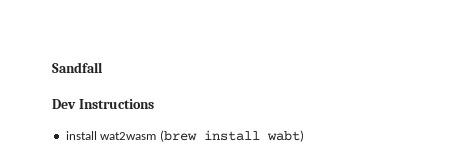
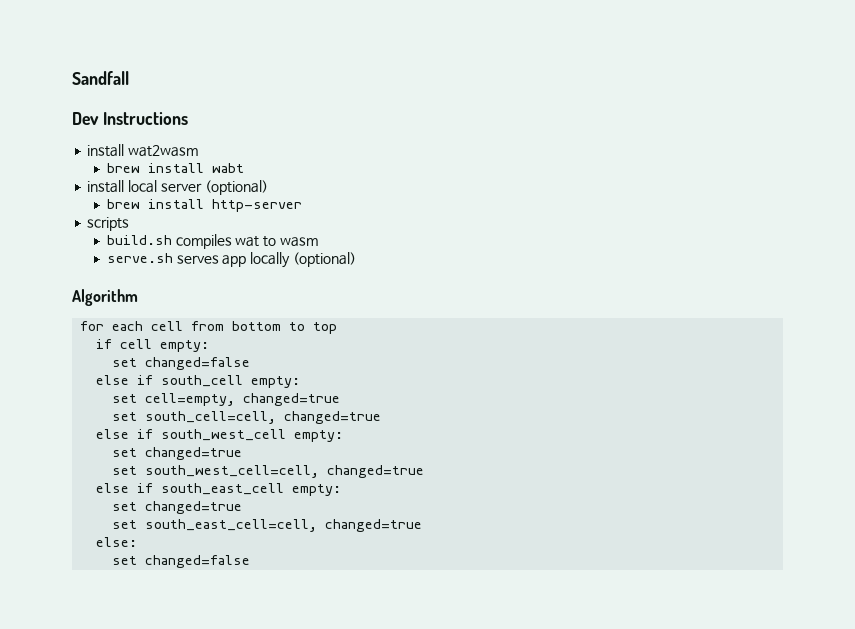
[159,130,304,142] (brew install wabt) -> [106,163,244,173] [87,180,268,195] [106,199,302,212] [87,217,130,231] [106,234,318,249] [106,252,356,268] [72,289,138,306] [80,321,338,334] [96,339,210,352] [112,357,251,370] [96,375,301,388] [112,393,341,406] [112,411,382,424] [96,429,344,442] [112,447,243,460] [112,465,425,478] [96,483,342,496] [112,501,243,514] [112,519,423,532] [96,537,138,547] [112,555,251,568] // brew install wabt // install local server (optional) // brew install http-server // scripts // build.sh compiles wat to wasm // serve.sh serves app locally (optional) // Algorithm // for each cell from bottom to top // if cell empty: // set changed=false // else if south_cell empty: // set cell=empty, changed=true // set south_cell=cell, changed=true // else if south_west_cell empty: // set changed=true // set south_west_cell=cell, changed=true // else if south_east_cell empty: // set changed=true // set south_east_cell=cell, changed=true // else: // set changed=false

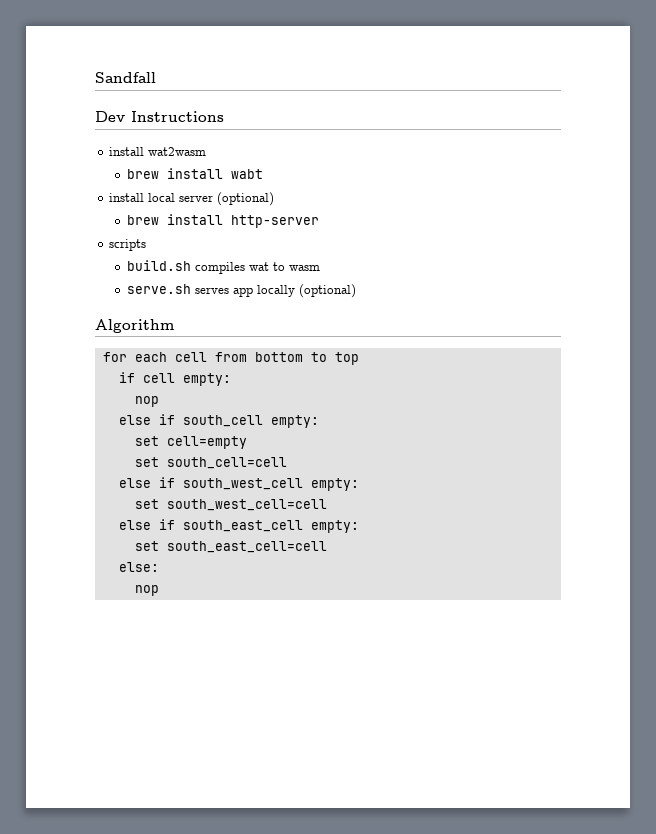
[112,357,251,370] set changed=false -> [134,396,159,407] nop
[145,393,341,406] [112,411,382,424] cell=empty, changed=true // set south_cell=cell, changed=true -> [166,436,247,449] [134,457,287,469] cell=empty // set south_cell=cell
[145,447,243,460] [112,465,425,478] changed=true // set south_west_cell=cell, changed=true -> [166,499,327,511] south_west_cell=cell
[145,501,243,514] [112,519,423,532] changed=true // set south_east_cell=cell, changed=true -> [166,541,327,553] south_east_cell=cell
[112,555,251,568] set changed=false -> [134,585,159,596] nop

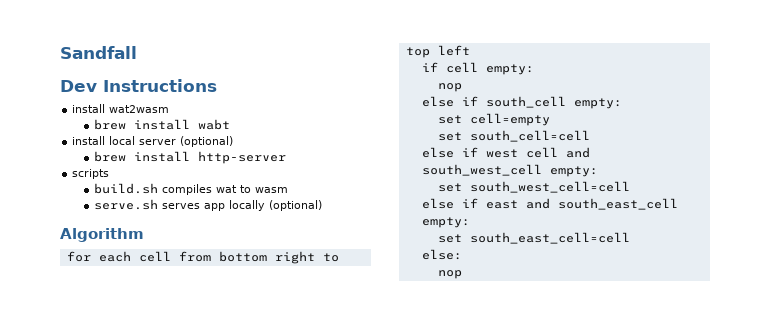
(303, 357) none -> [274,251,315,264] right
(359, 358) none -> [437,45,470,56] left
(175, 482) none -> [485,147,590,158] west cell and
(175, 524) none -> [485,198,550,209] east and

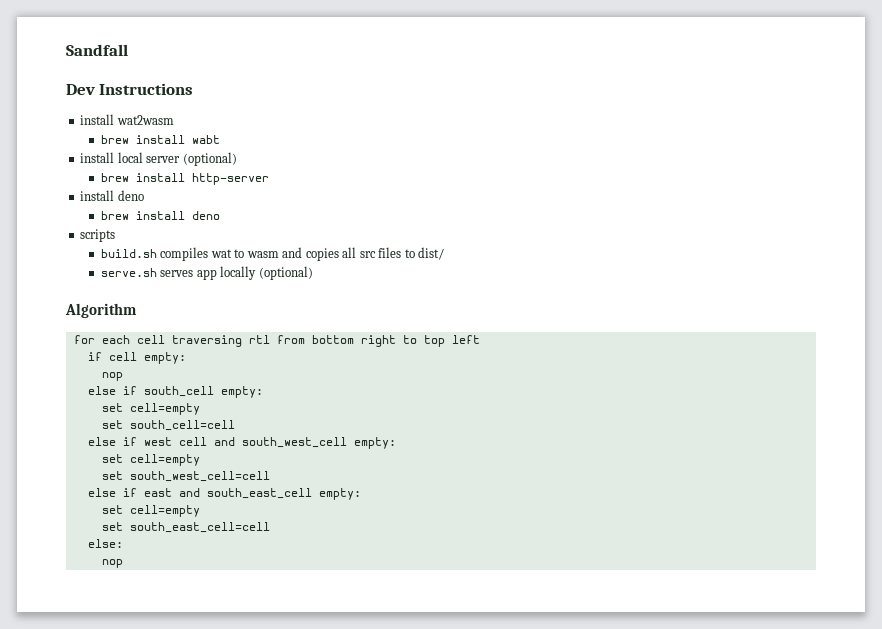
(287, 157) none -> [80,190,144,201] [100,211,220,220] // install deno // brew install deno
(289, 190) none -> [282,247,445,261] and copies all src files to dist/
(171, 256) none -> [171,335,270,347] traversing rtl
(598, 171) none -> [101,454,200,466] // set cell=empty
(470, 222) none -> [101,505,200,517] // set cell=empty

